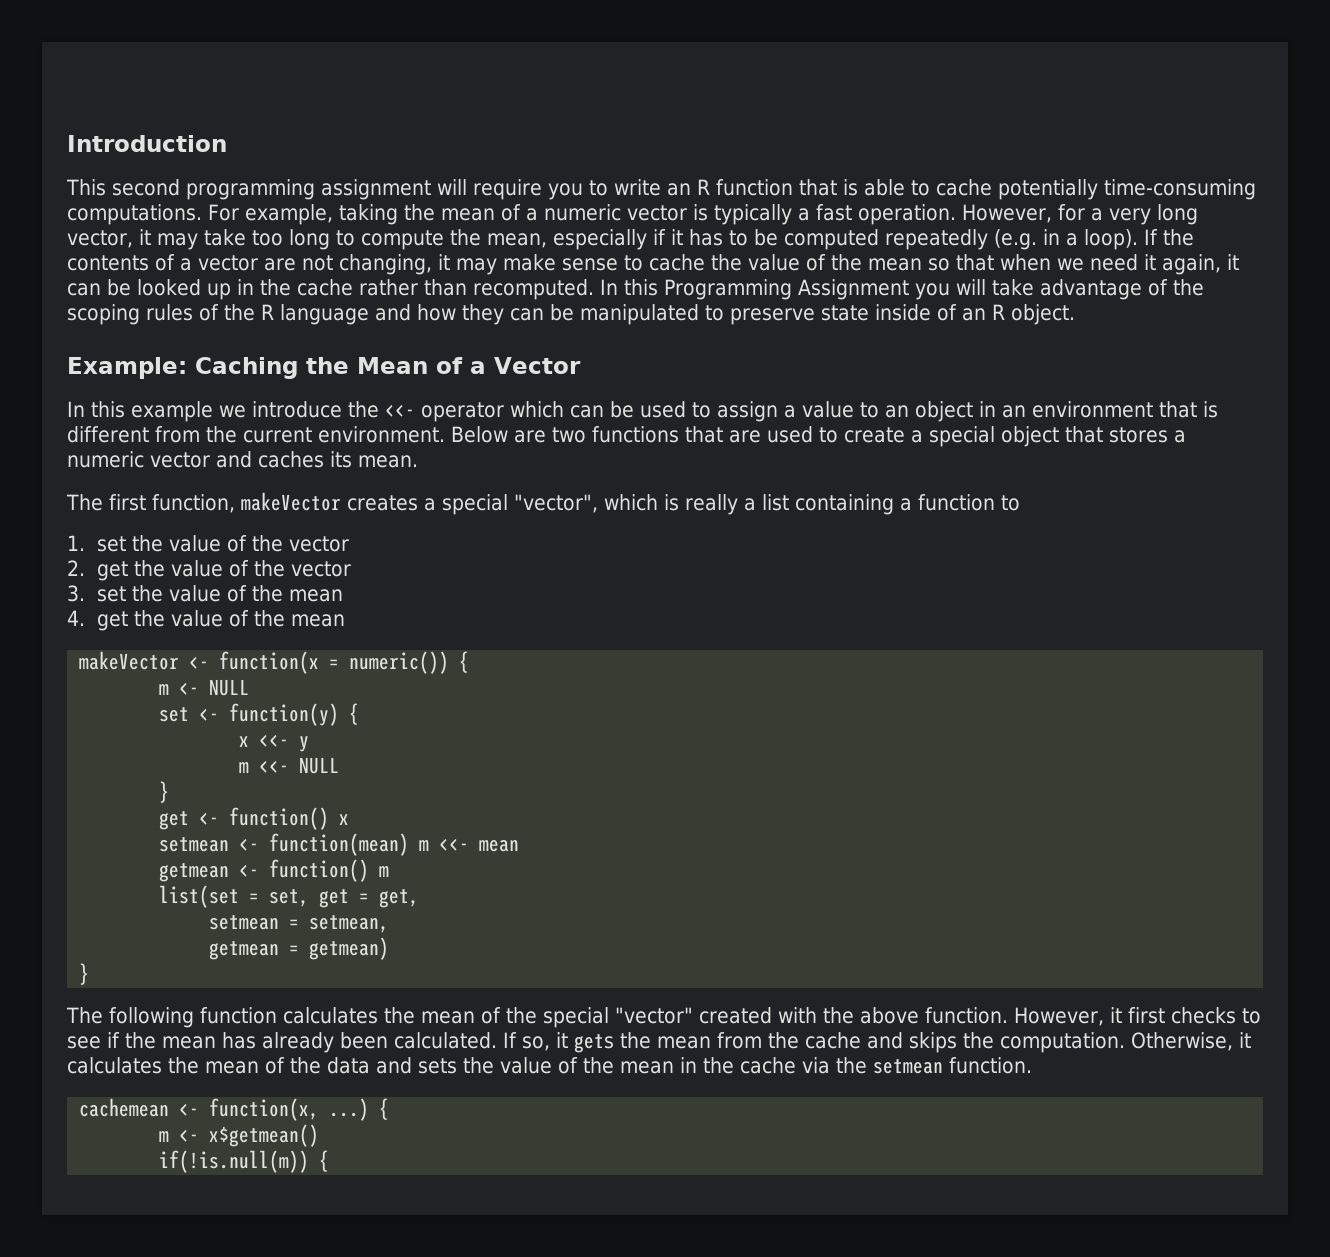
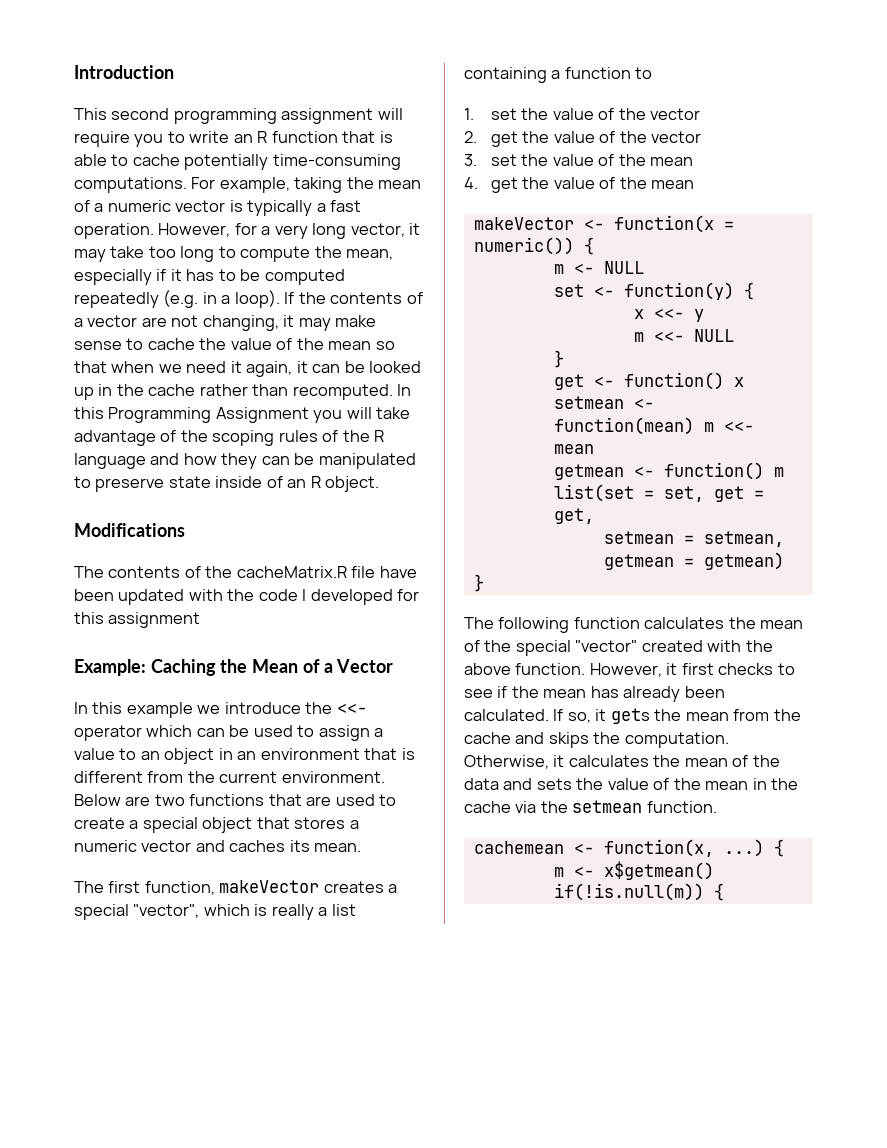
(1075, 314) none -> [74,523,185,537] [74,566,417,578] [74,589,420,605] [74,612,201,628] // Modifications // The contents of the cacheMatrix.R file have been updated with the code I developed for this assignment

